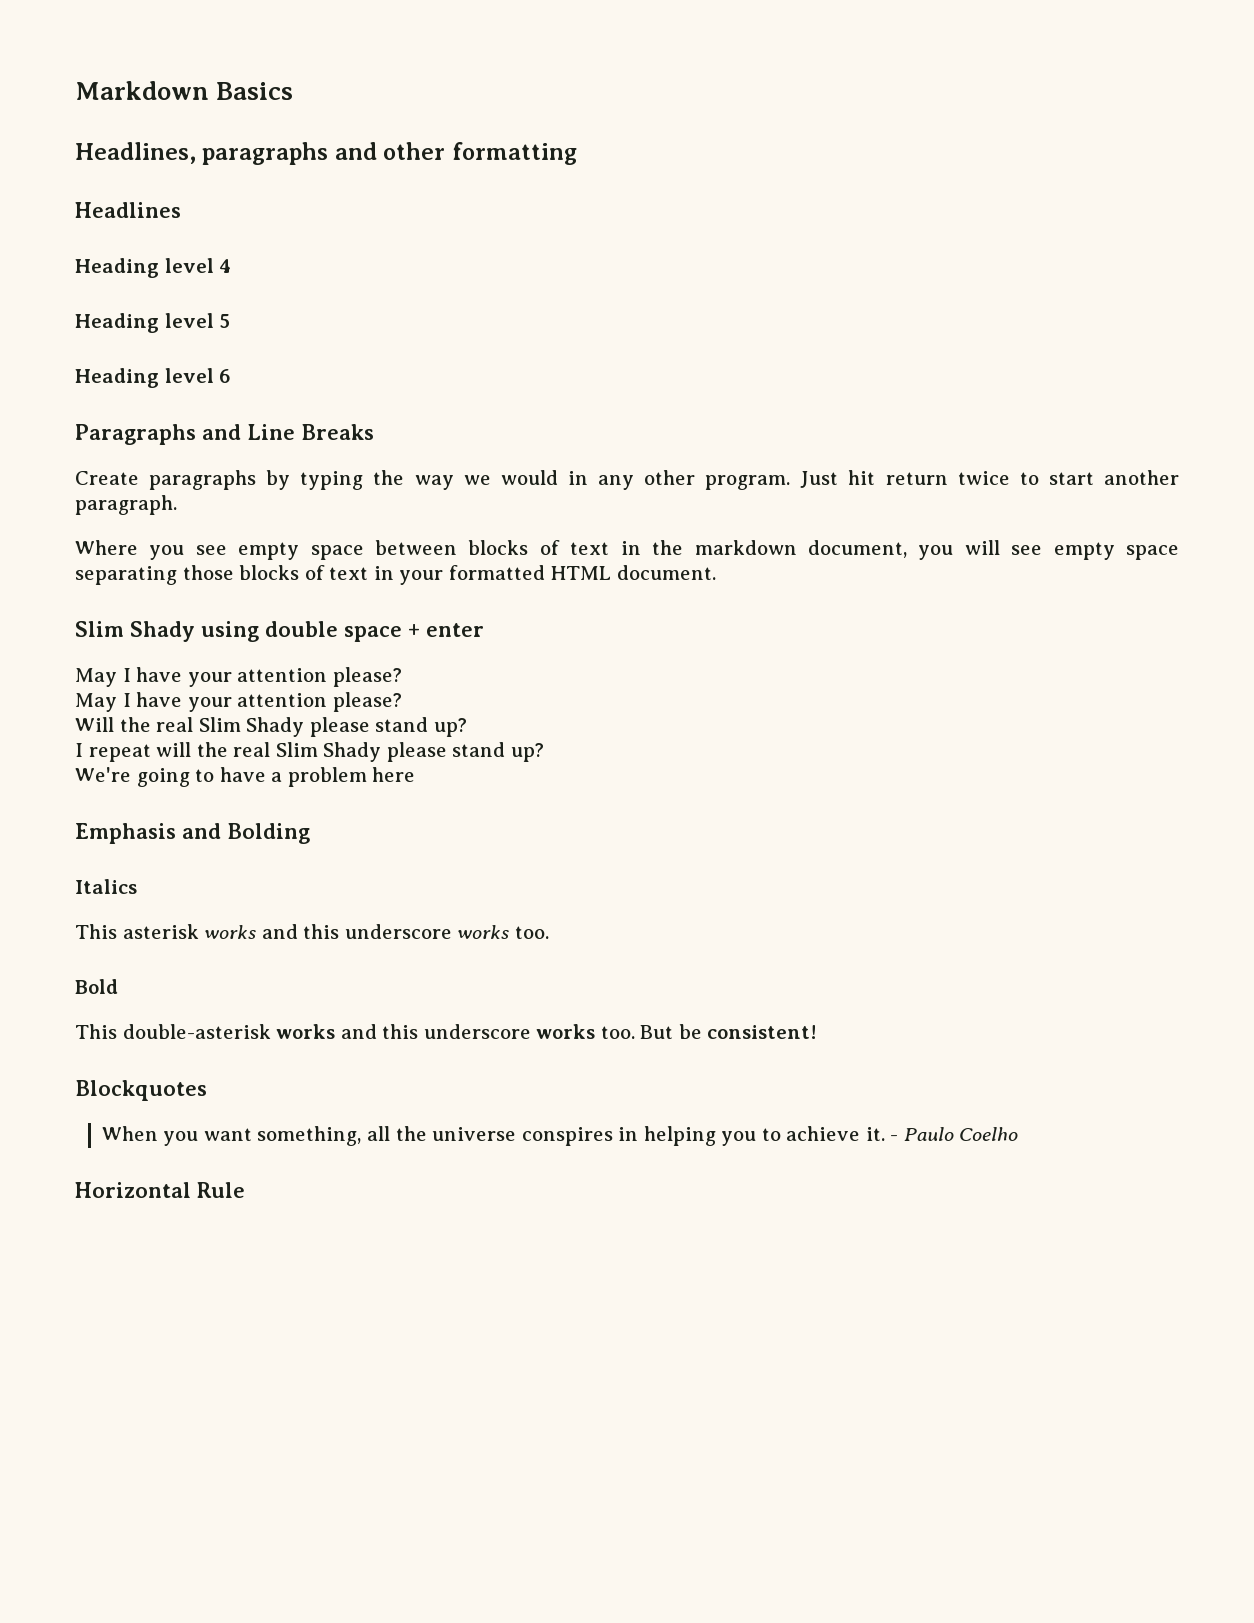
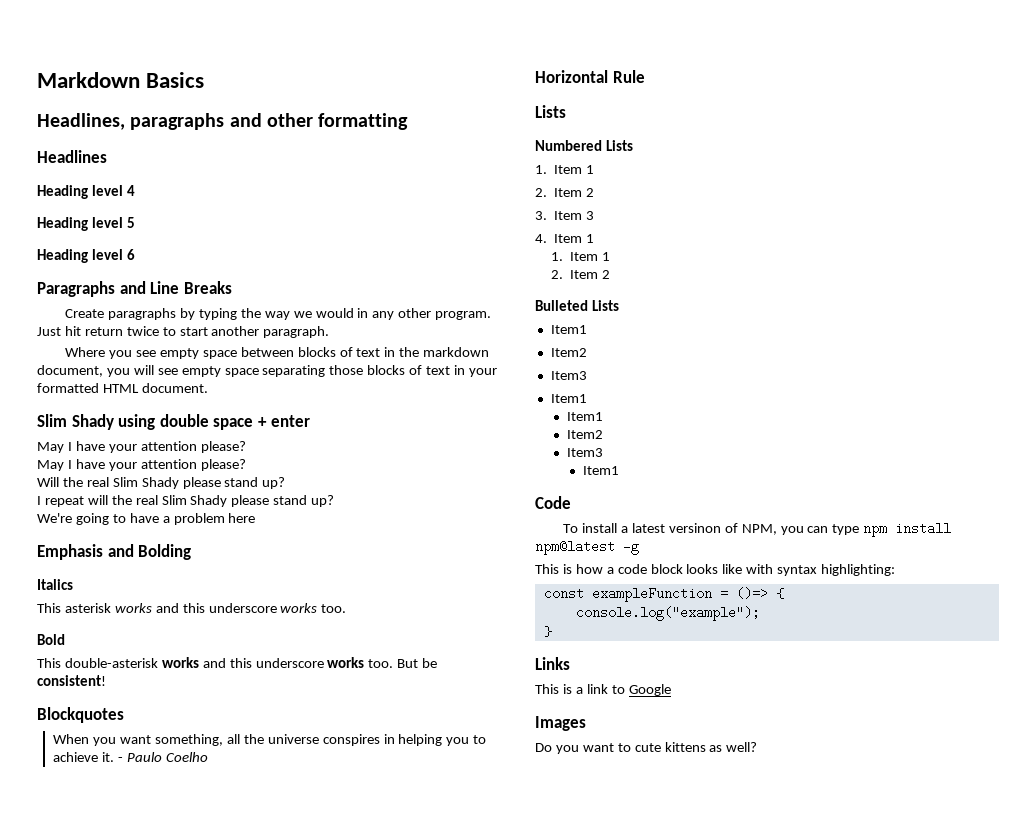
(245, 1190) none -> [535,105,566,118] [535,140,633,151] [535,165,595,174] [535,188,595,197] [535,211,595,220] [535,234,595,243] [551,252,611,261] [551,270,611,279] [535,300,619,311] [550,325,587,334] [550,348,587,357] [550,371,587,380] [550,394,587,403] [567,412,604,421] [567,430,604,439] [567,448,604,457] [583,466,620,475] [535,496,571,509] [563,522,952,537] [535,540,639,555] [535,564,896,576] [543,587,784,602] [575,606,760,621] [543,626,552,637] [535,657,570,670] [535,684,671,696] [535,716,586,731] [535,742,758,754] // Lists // Numbered Lists // 1. Item 1 // 2. Item 2 // 3. Item 3 // 4. Item 1 // 1. Item 1 // 2. Item 2 // Bulleted Lists // Item1 // Item2 // Item3 // Item1 // Item1 // Item2 // Item3 // Item1 // Code // To install a latest versinon of NPM, you can type npm install npm@latest -g // This is how a code block looks like with syntax highlighting: // const exampleFunction = ()=> { // console.log("example"); // } // Links // This is a link to Google // Images // Do you want to cute kittens as well?

